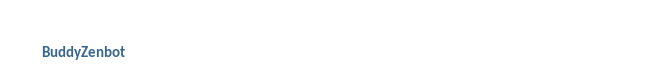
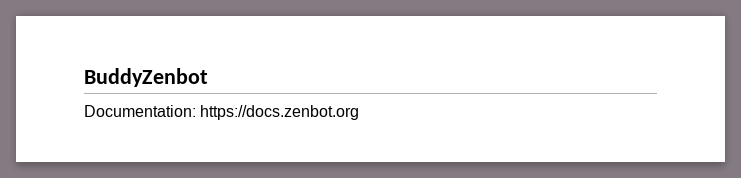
(125, 53) none -> [84,105,360,120] // Documentation: https://docs.zenbot.org

